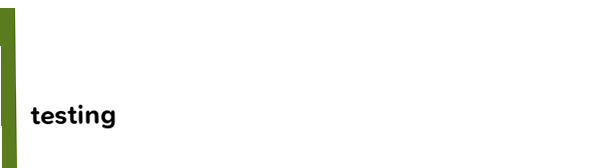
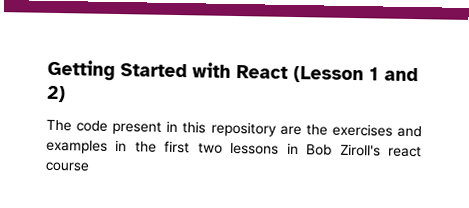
[30,104,117,130] testing -> [47,59,418,84] [47,85,66,103] [46,119,422,138] [46,139,423,158] [45,161,89,172] Getting Started with React (Lesson 1 and 2) // The code present in this repository are the exercises and examples in the first two lessons in Bob Ziroll's react course

